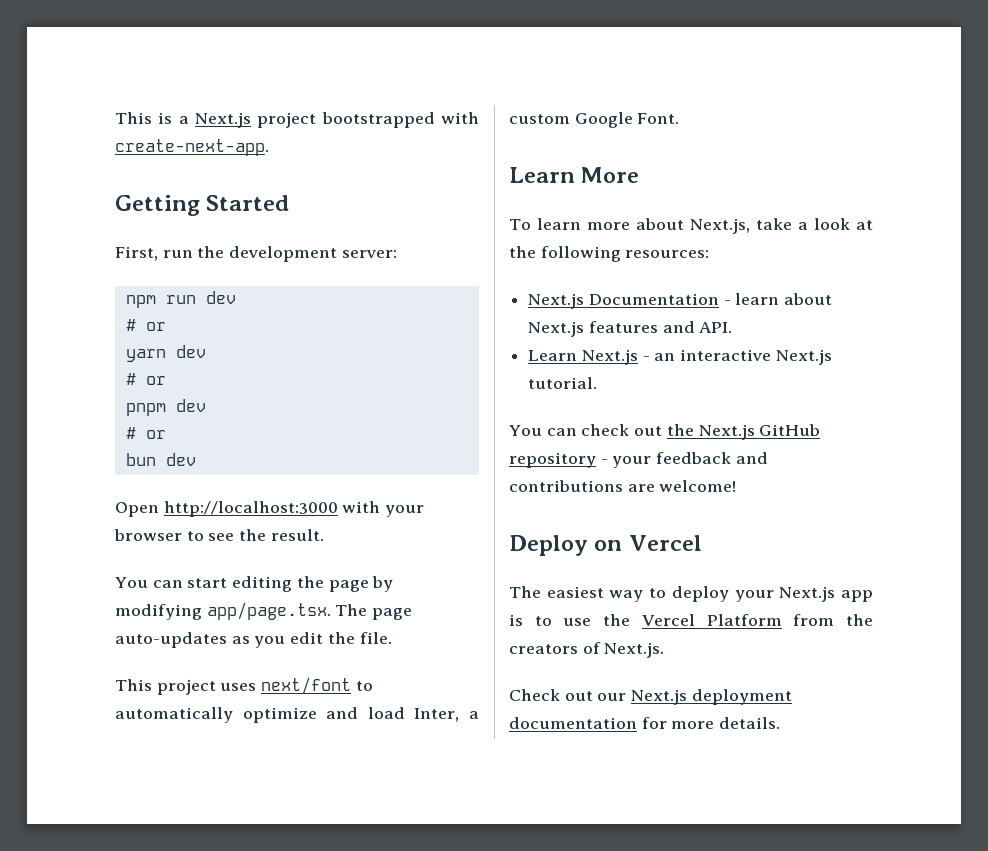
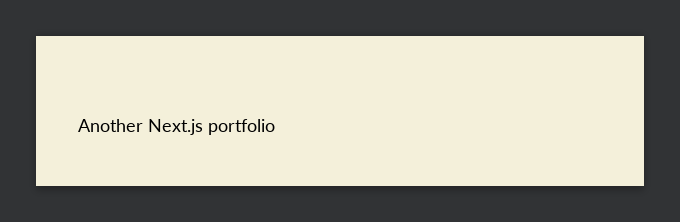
[115,112,479,128] [115,139,269,156] [115,195,290,216] [115,246,397,262] [125,291,236,308] [125,319,166,331] [125,345,206,362] [125,373,166,385] [125,399,206,416] [125,427,166,439] [125,453,196,466] [115,501,425,517] [114,529,324,541] [115,576,394,592] [115,602,413,620] [115,632,392,648] [115,677,373,695] [115,707,479,723] [509,112,680,128] [509,167,640,183] [509,218,873,234] [509,246,710,262] [528,293,833,309] [528,321,733,337] [528,349,832,365] [528,377,598,389] [509,424,821,440] [509,452,768,468] [509,480,737,492] [509,535,702,556] [509,586,873,602] [509,614,873,626] [509,642,665,658] [509,689,792,705] [509,717,781,729] This is a Next.js project bootstrapped with create-next-app. // Getting Started // First, run the development server: // npm run dev // # or // yarn dev // # or // pnpm dev // # or // bun dev // Open http://localhost:3000 with your browser to see the result. // You can start editing the page by modifying app/page.tsx. The page auto-updates as you edit the file. // This project uses next/font to automatically optimize and load Inter, a custom Google Font. // Learn More // To learn more about Next.js, take a look at the following resources: // Next.js Documentation - learn about Next.js features and API. // Learn Next.js - an interactive Next.js tutorial. // You can check out the Next.js GitHub repository - your feedback and contributions are welcome! // Deploy on Vercel // The easiest way to deploy your Next.js app is to use the Vercel Platform from the creators of Next.js. // Check out our Next.js deployment documentation for more details. -> [78,119,275,135] Another Next.js portfolio

